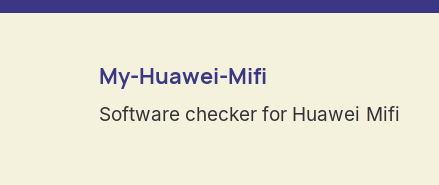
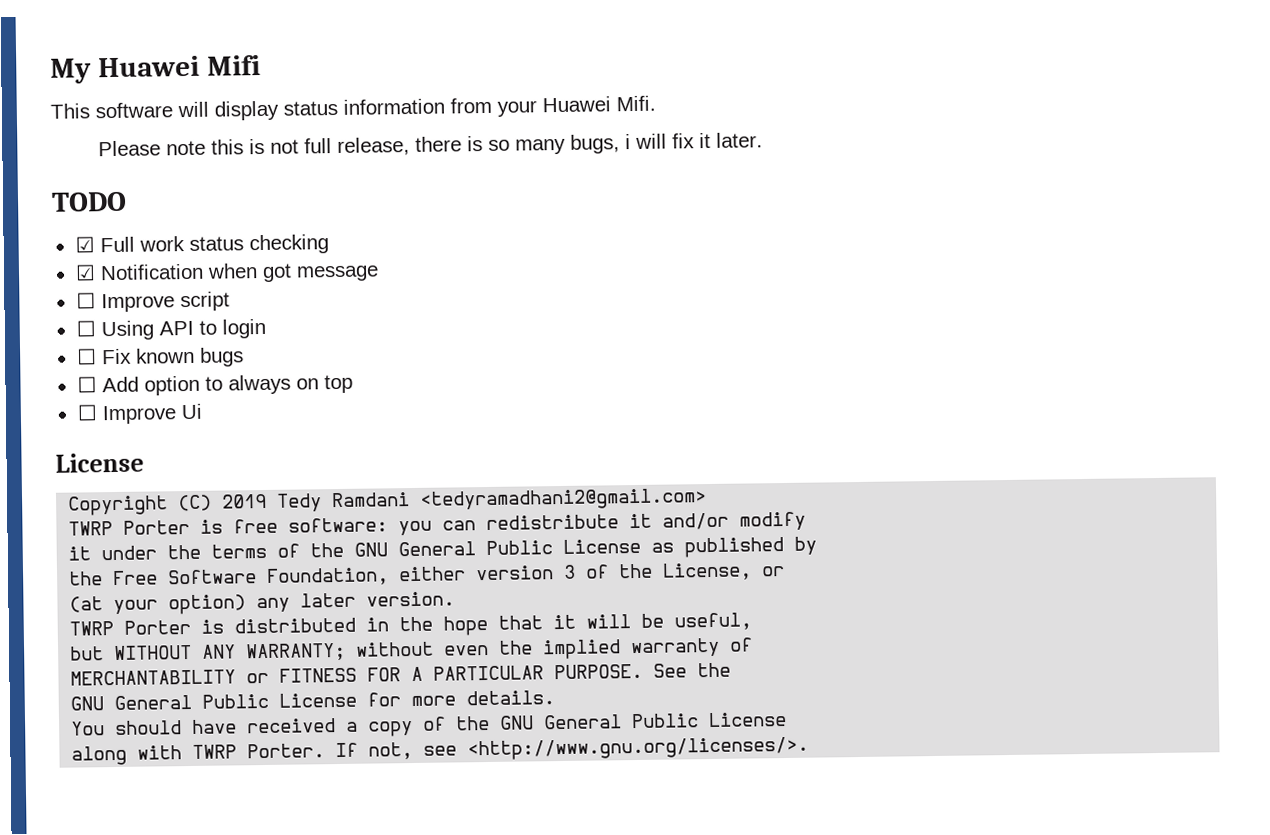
[99,68,267,89] [99,106,400,121] My-Huawei-Mifi // Software checker for Huawei Mifi -> [50,55,261,84] [50,95,656,121] [97,132,763,157] [51,191,127,212] [74,234,329,255] [74,263,379,282] [75,291,230,313] [75,318,266,341] [76,347,244,367] [76,374,353,396] [76,403,202,425] [55,452,144,473] [68,488,708,516] [68,511,807,536] [68,536,818,561] [69,562,786,586] [69,591,456,615] [69,612,753,636] [70,637,754,662] [70,662,732,686] [70,690,556,711] [71,711,788,737] [71,736,810,766] My Huawei Mifi // This software will display status information from your Huawei Mifi. // Please note this is not full release, there is so many bugs, i will fix it later. // TODO // ☑ Full work status checking // ☑ Notification when got message // ☐ Improve script // ☐ Using API to login // ☐ Fix known bugs // ☐ Add option to always on top // ☐ Improve Ui // License // Copyright (C) 2019 Tedy Ramdani <tedyramadhani2@gmail.com> // TWRP Porter is free software: you can redistribute it and/or modify // it under the terms of the GNU General Public License as published by // the Free Software Foundation, either version 3 of the License, or // (at your option) any later version. // TWRP Porter is distributed in the hope that it will be useful, // but WITHOUT ANY WARRANTY; without even the implied warranty of // MERCHANTABILITY or FITNESS FOR A PARTICULAR PURPOSE. See the // GNU General Public License for more details. // You should have received a copy of the GNU General Public License // along with TWRP Porter. If not, see <http://www.gnu.org/licenses/>.

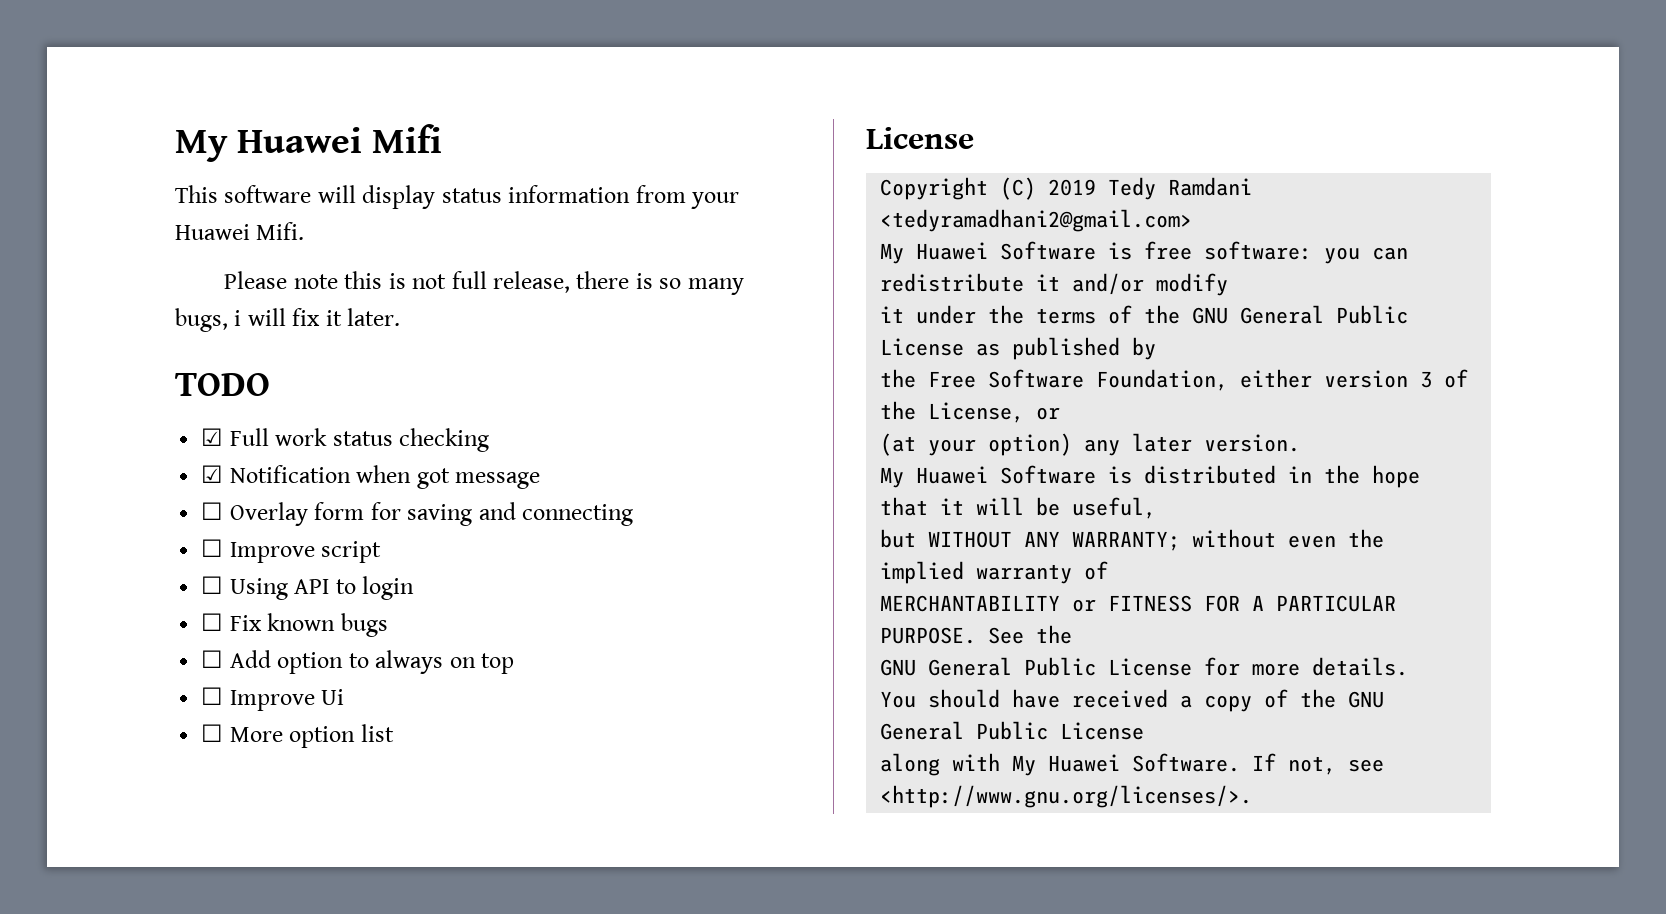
(379, 273) none -> [201,502,634,526] // ☐ Overlay form for saving and connecting
(202, 411) none -> [201,724,394,748] // ☐ More option list
[68,519,191,536] TWRP Porter -> [880,241,1097,264] My Huawei Software
[69,619,192,636] TWRP Porter -> [880,465,1097,488] My Huawei Software
[192,743,326,759] TWRP Porter. -> [1012,753,1241,776] My Huawei Software.

